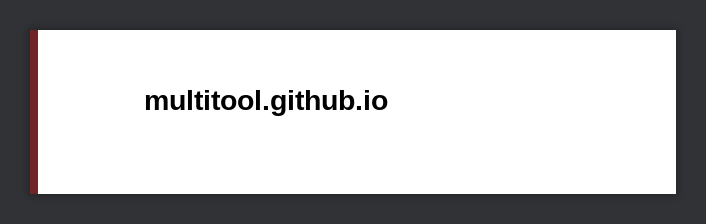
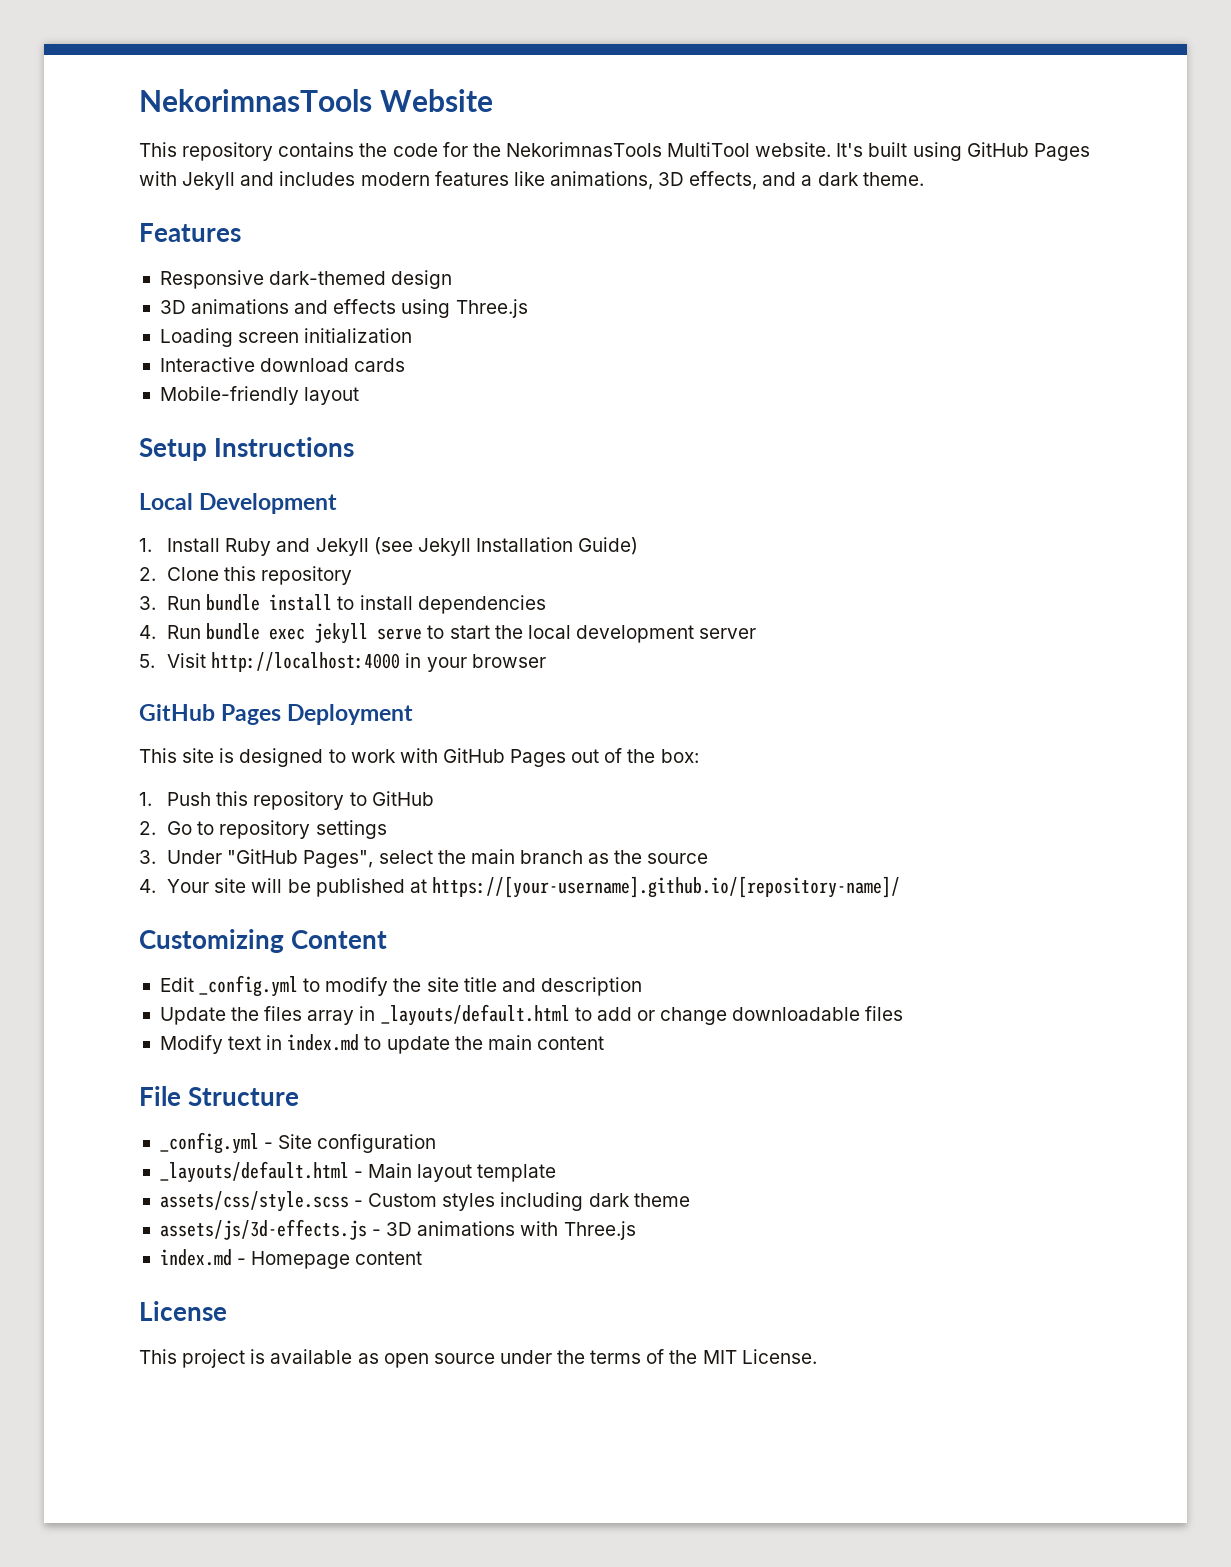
[144,90,388,116] multitool.github.io -> [139,89,494,112] [139,142,1090,161] [139,171,924,190] [139,223,241,242] [159,270,453,289] [159,299,528,318] [159,328,413,347] [159,357,406,372] [159,386,360,405] [139,437,355,461] [139,493,338,514] [139,537,639,556] [139,566,353,585] [139,594,546,614] [139,623,757,644] [139,652,546,672] [139,704,414,725] [139,748,699,767] [139,791,434,810] [139,820,387,839] [139,849,709,868] [139,876,900,898] [139,929,388,953] [159,975,642,997] [159,1004,904,1026] [159,1034,604,1054] [139,1086,300,1106] [159,1132,437,1154] [159,1161,557,1183] [159,1191,690,1212] [159,1219,636,1240] [159,1249,423,1269] [139,1301,227,1321] [139,1349,817,1368] NekorimnasTools Website // This repository contains the code for the NekorimnasTools MultiTool website. It's built using GitHub Pages with Jekyll and includes modern features like animations, 3D effects, and a dark theme. // Features // Responsive dark-themed design // 3D animations and effects using Three.js // Loading screen initialization // Interactive download cards // Mobile-friendly layout // Setup Instructions // Local Development // 1. Install Ruby and Jekyll (see Jekyll Installation Guide) // 2. Clone this repository // 3. Run bundle install to install dependencies // 4. Run bundle exec jekyll serve to start the local development server // 5. Visit http://localhost:4000 in your browser // GitHub Pages Deployment // This site is designed to work with GitHub Pages out of the box: // 1. Push this repository to GitHub // 2. Go to repository settings // 3. Under "GitHub Pages", select the main branch as the source // 4. Your site will be published at https://[your-username].github.io/[repository-name]/ // Customizing Content // Edit _config.yml to modify the site title and description // Update the files array in _layouts/default.html to add or change downloadable files // Modify text in index.md to update the main content // File Structure // _config.yml - Site configuration // _layouts/default.html - Main layout template // assets/css/style.scss - Custom styles including dark theme // assets/js/3d-effects.js - 3D animations with Three.js // index.md - Homepage content // License // This project is available as open source under the terms of the MIT License.

